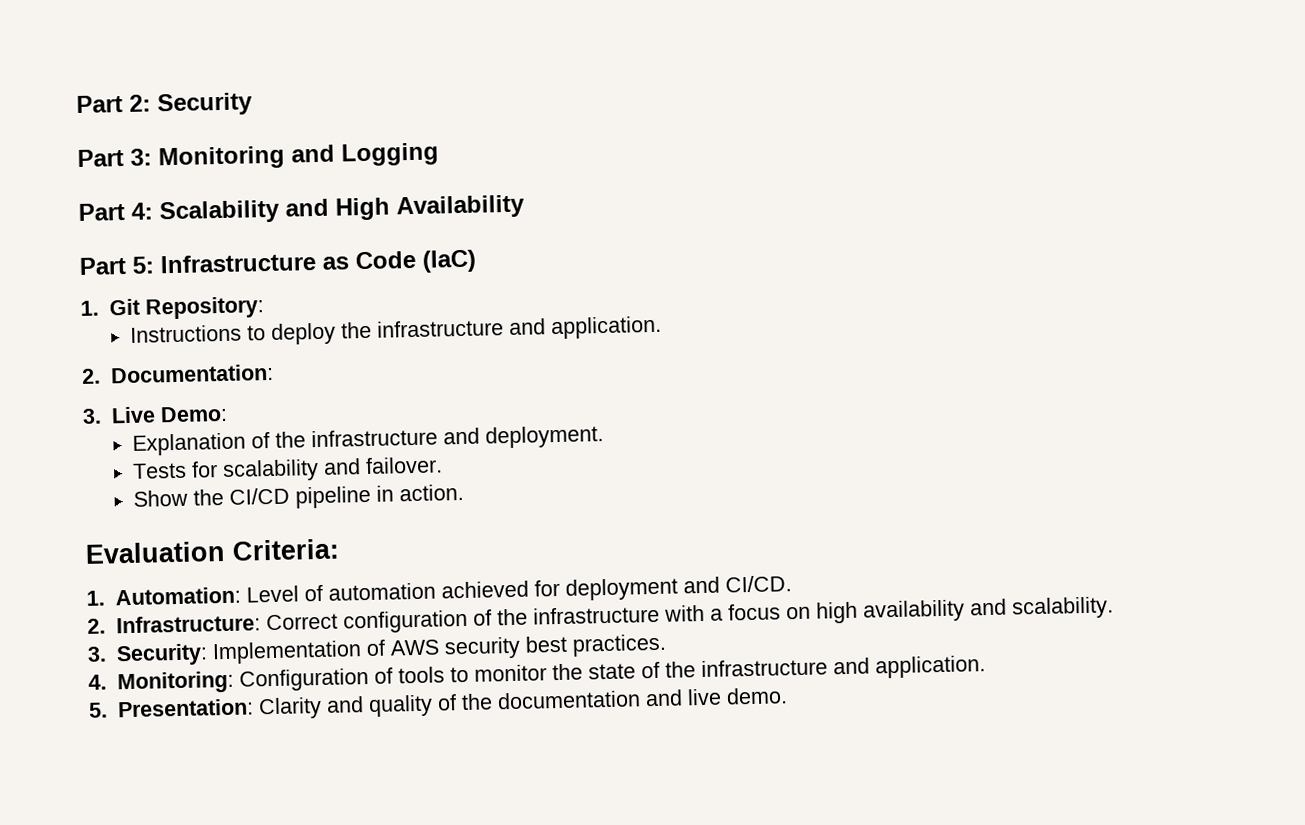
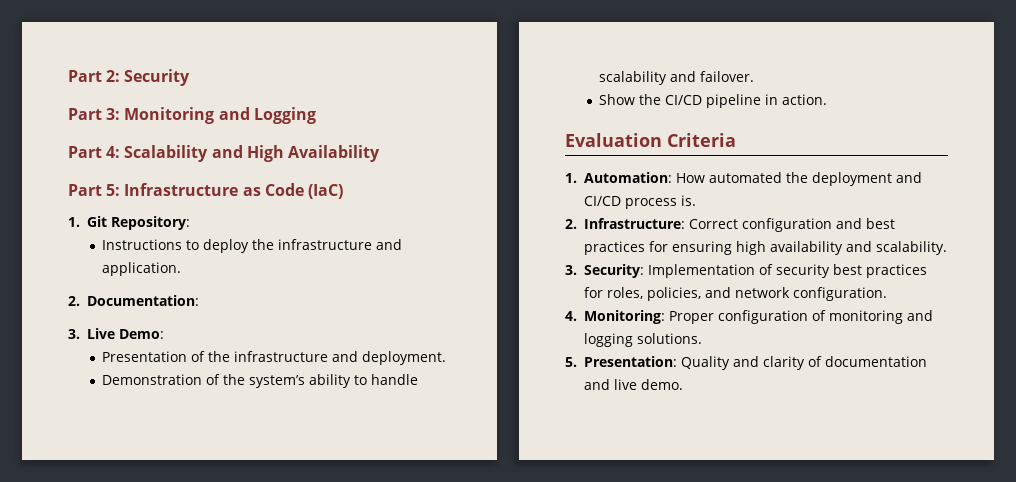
[132,432,247,456] Explanation -> [102,351,188,362] Presentation
[132,461,219,479] Tests for -> [102,374,419,388] Demonstration of the system’s ability to handle
[232,538,339,561] Criteria: -> [667,133,736,147] Criteria
[245,575,792,603] [87,603,811,634] Level of automation achieved for deployment and CI/CD. // 2. Infrastructure: Correct configuration of the infrastructure with a focus on -> [676,172,923,186] [584,195,697,209] [565,218,896,232] [584,241,733,255] How automated the deployment and CI/CD process is. // 2. Infrastructure: Correct configuration and best practices for ensuring
[389,639,440,656] AWS -> (774, 269) none
[571,633,667,657] [88,655,986,695] [88,693,493,720] practices. // 4. Monitoring: Configuration of tools to monitor the state of the infrastructure and application. // 5. Presentation: Clarity and quality of the -> [866,264,928,278] [584,287,888,301] [565,310,934,324] [584,333,703,347] [565,356,823,370] practices for roles, policies, and network configuration. // 4. Monitoring: Proper configuration of monitoring and logging solutions. // 5. Presentation: Quality and clarity of

